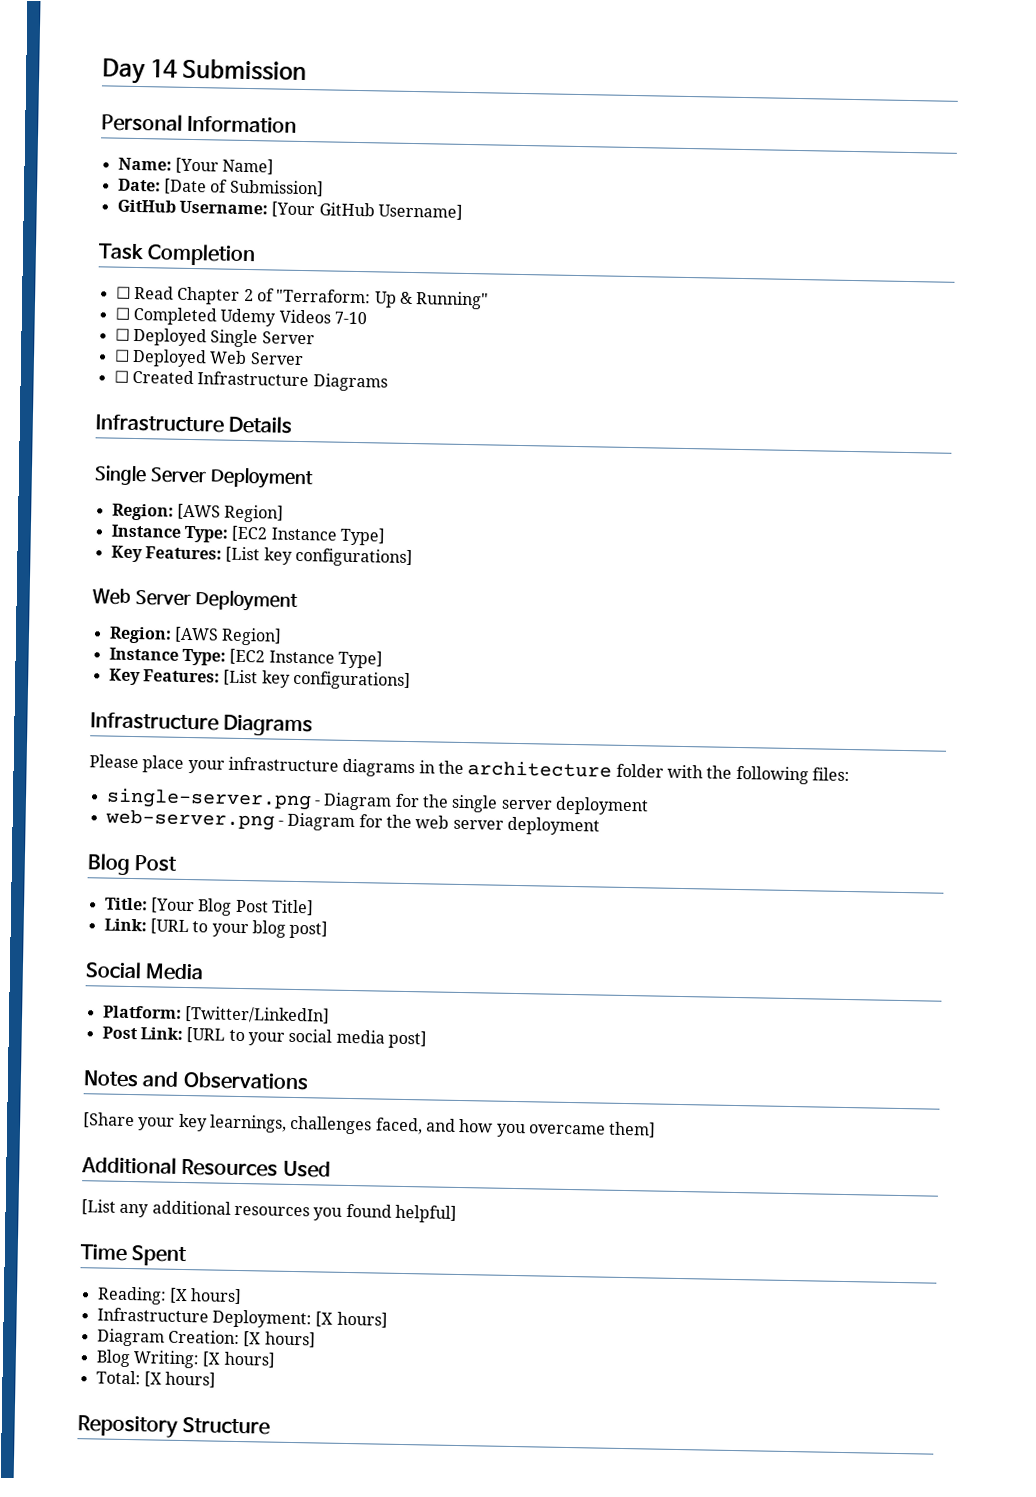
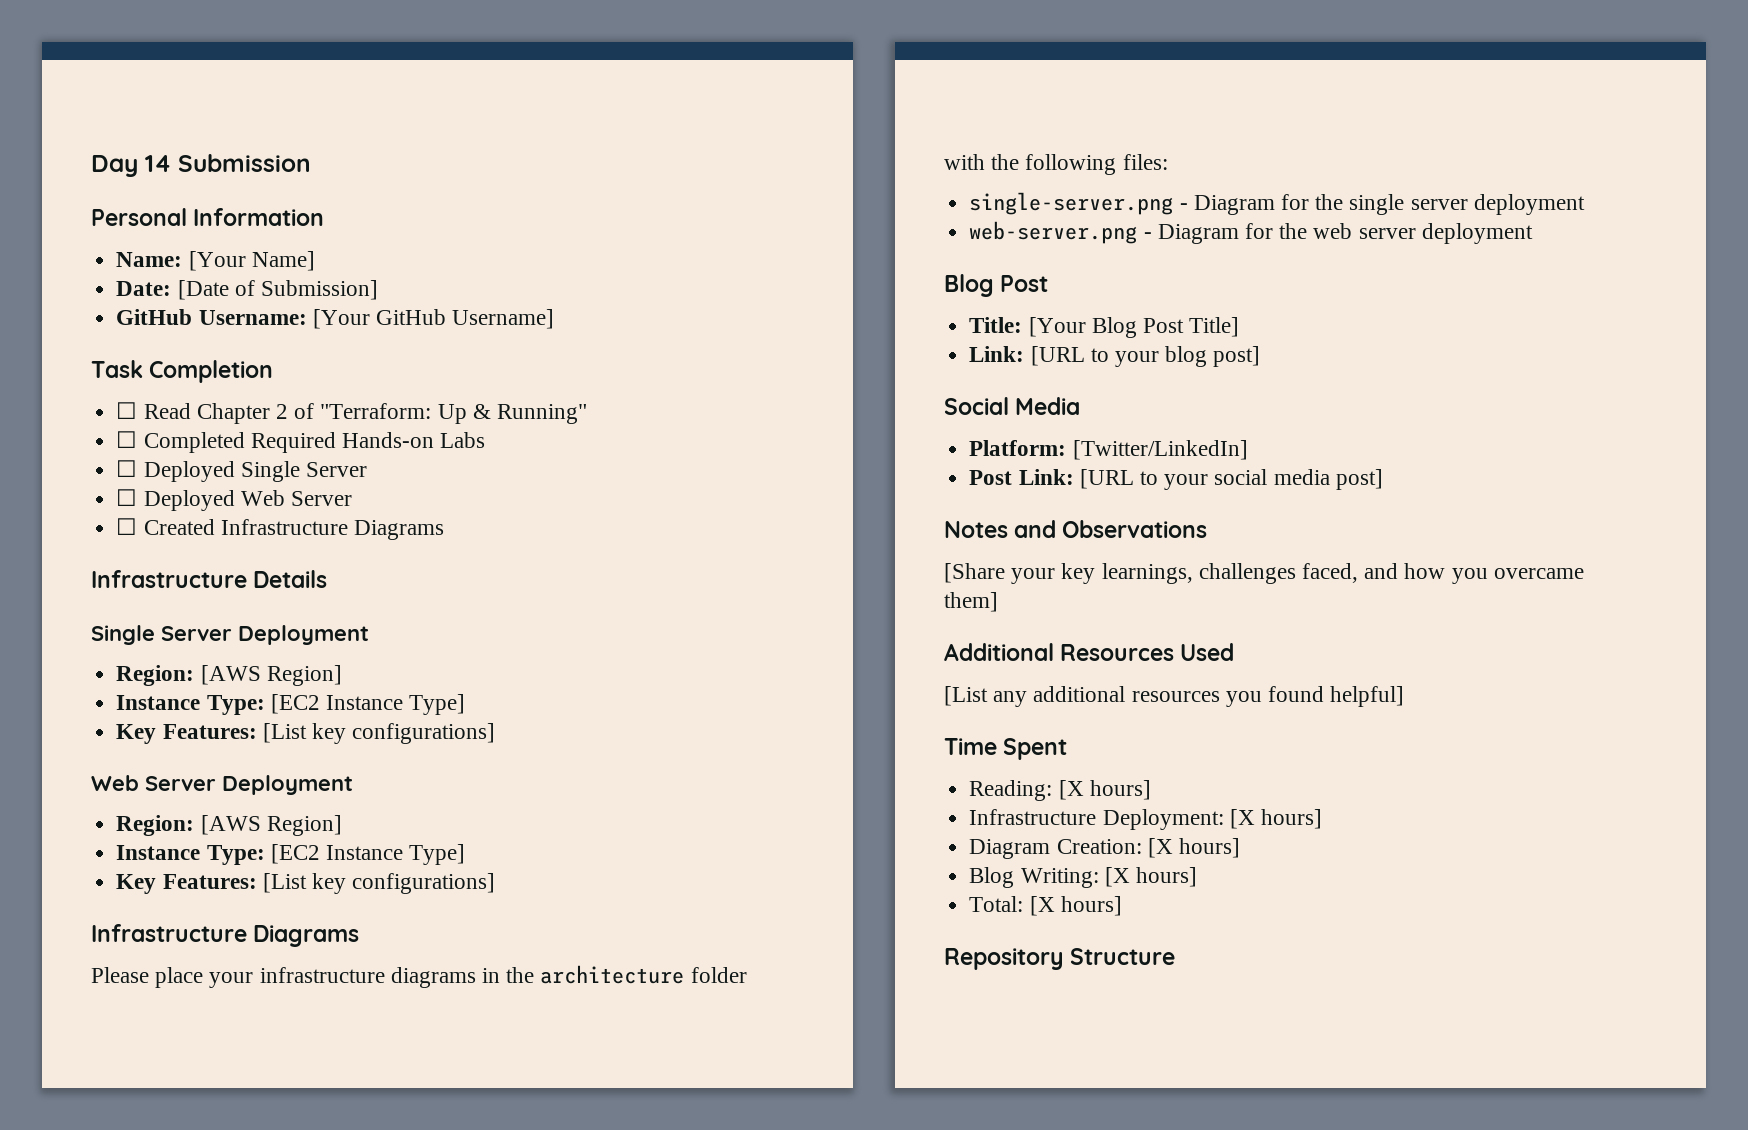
[220,308,367,327] Udemy Videos 7-10 -> [250,432,486,453] Required Hands-on Labs

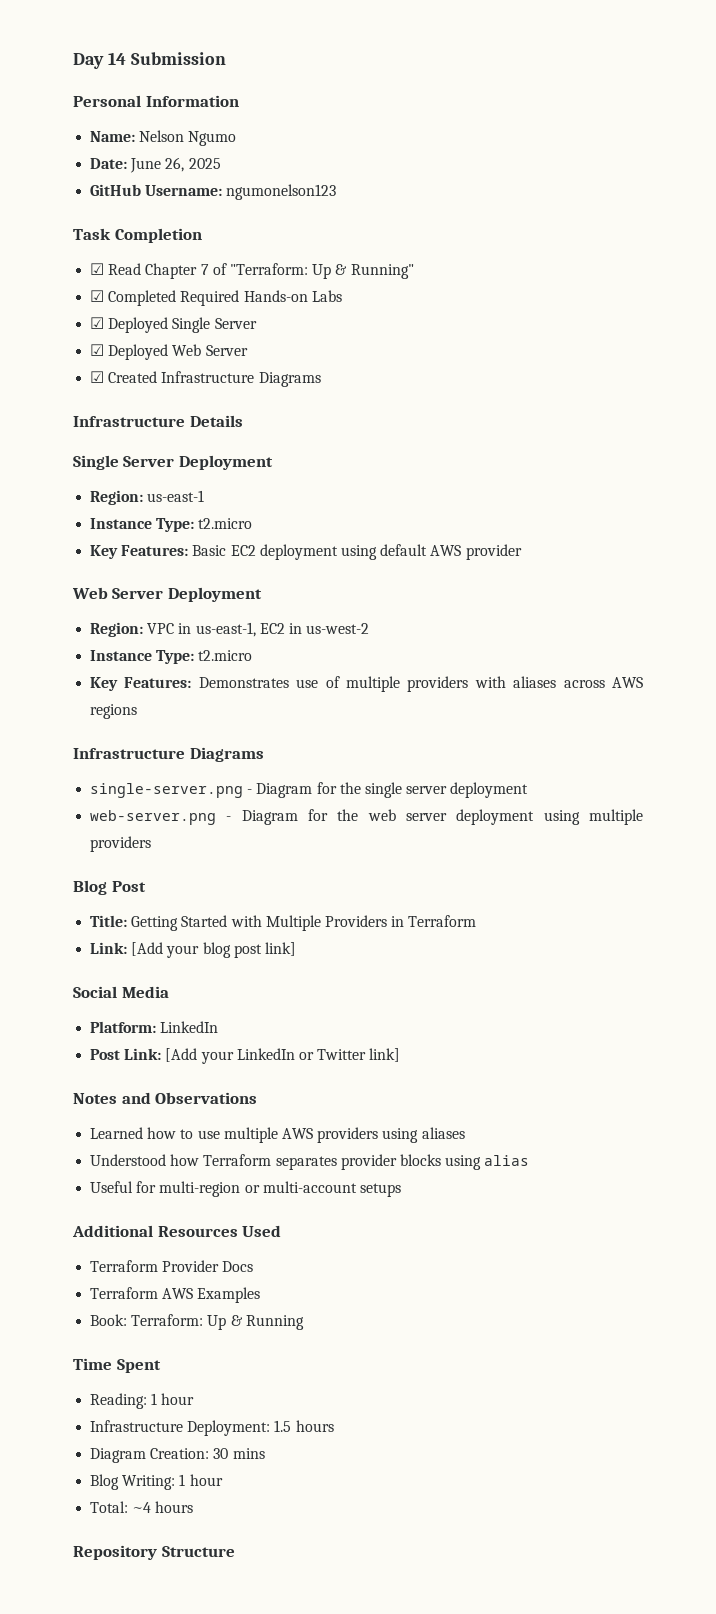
[188,251,315,271] [Your Name] -> [139,130,237,146] Nelson Ngumo
[177,280,378,300] [Date of Submission] -> [130,157,221,173] June 26, 2025
[312,309,555,329] [Your GitHub Username] -> [226,184,337,200] ngumonelson123
[116,402,138,419] ☐ -> [90,263,105,275] ☑
[275,404,288,419] 2 -> [200,264,209,275] 7
[116,431,138,448] ☐ -> [90,290,105,302] ☑
[116,460,138,477] ☐ -> [90,317,105,329] ☑
[116,489,138,506] ☐ -> [90,344,105,356] ☑
[116,518,138,535] ☐ -> [90,371,105,383] ☑
[200,665,342,686] [116,694,466,715] [116,723,496,744] [91,775,353,795] [116,815,342,836] [116,844,466,865] [116,873,496,894] [91,924,360,947] [91,965,747,988] [944,154,1168,175] [AWS Region] // Instance Type: [EC2 Instance Type] // Key Features: [List key configurations] // Web Server Deployment // Region: [AWS Region] // Instance Type: [EC2 Instance Type] // Key Features: [List key configurations] // Infrastructure Diagrams // Please place your infrastructure diagrams in the architecture folder with the following files: -> [147,490,205,502] [90,518,253,532] [90,544,522,560] [72,587,262,602] [90,622,370,637] [90,650,253,664] [90,676,643,692] [90,704,138,719] [73,747,264,762] us-east-1 // Instance Type: t2.micro // Key Features: Basic EC2 deployment using default AWS provider // Web Server Deployment // Region: VPC in us-east-1, EC2 in us-west-2 // Instance Type: t2.micro // Key Features: Demonstrates use of multiple providers with aliases across AWS regions // Infrastructure Diagrams
(1533, 233) none -> [543,809,643,825] [90,836,152,852] using multiple providers
[1028,317,1240,338] [969,346,1261,367] [Your Blog Post Title] // Link: [URL to your blog post] -> [131,915,477,931] [90,942,296,958] Getting Started with Multiple Providers in Terraform // Link: [Add your blog post link]
[1072,440,1248,460] [Twitter/LinkedIn] -> [160,1021,219,1033] LinkedIn
[1079,469,1383,490] [944,520,1208,538] [944,563,1584,584] [944,592,998,612] [944,643,1235,661] [944,686,1405,707] [URL to your social media post] // Notes and Observations // [Share your key learnings, challenges faced, and how you overcame them] // Additional Resources Used // [List any additional resources you found helpful] -> [165,1048,401,1064] [73,1092,258,1104] [90,1127,465,1143] [90,1154,530,1170] [90,1181,401,1197] [72,1225,282,1237] [90,1260,254,1272] [90,1287,261,1303] [90,1314,304,1330] [Add your LinkedIn or Twitter link] // Notes and Observations // Learned how to use multiple AWS providers using aliases // Understood how Terraform separates provider blocks using alias // Useful for multi-region or multi-account setups // Additional Resources Used // Terraform Provider Docs // Terraform AWS Examples // Book: Terraform: Up & Running
[1058,780,1151,800] [X hours] -> [151,1393,195,1405] 1 hour
[1229,809,1322,829] [X hours] -> [274,1420,334,1432] 1.5 hours
[1147,838,1240,858] [X hours] -> [213,1448,265,1459] 30 mins
[1104,867,1197,887] [X hours] -> [179,1474,223,1486] 1 hour
[1029,896,1122,916] [X hours] -> [132,1501,194,1513] ~4 hours

